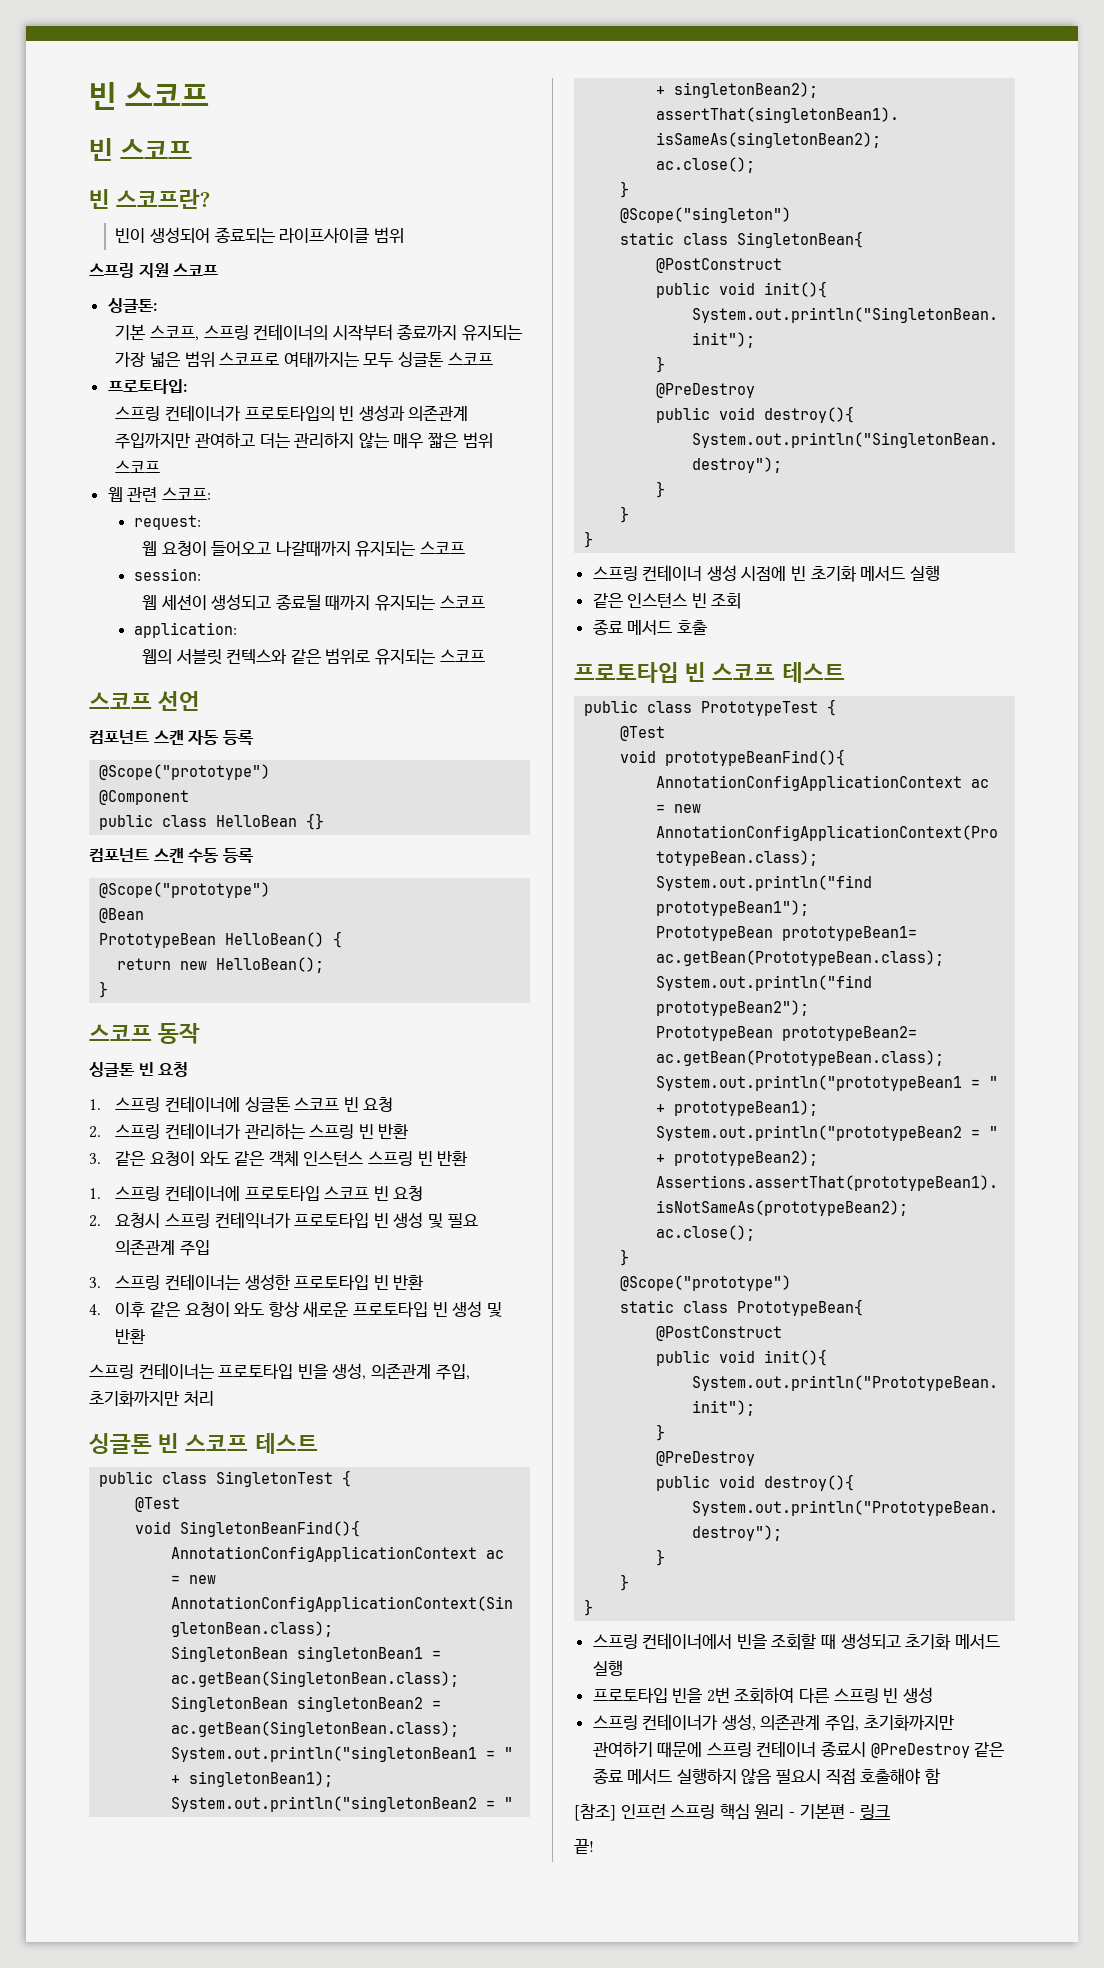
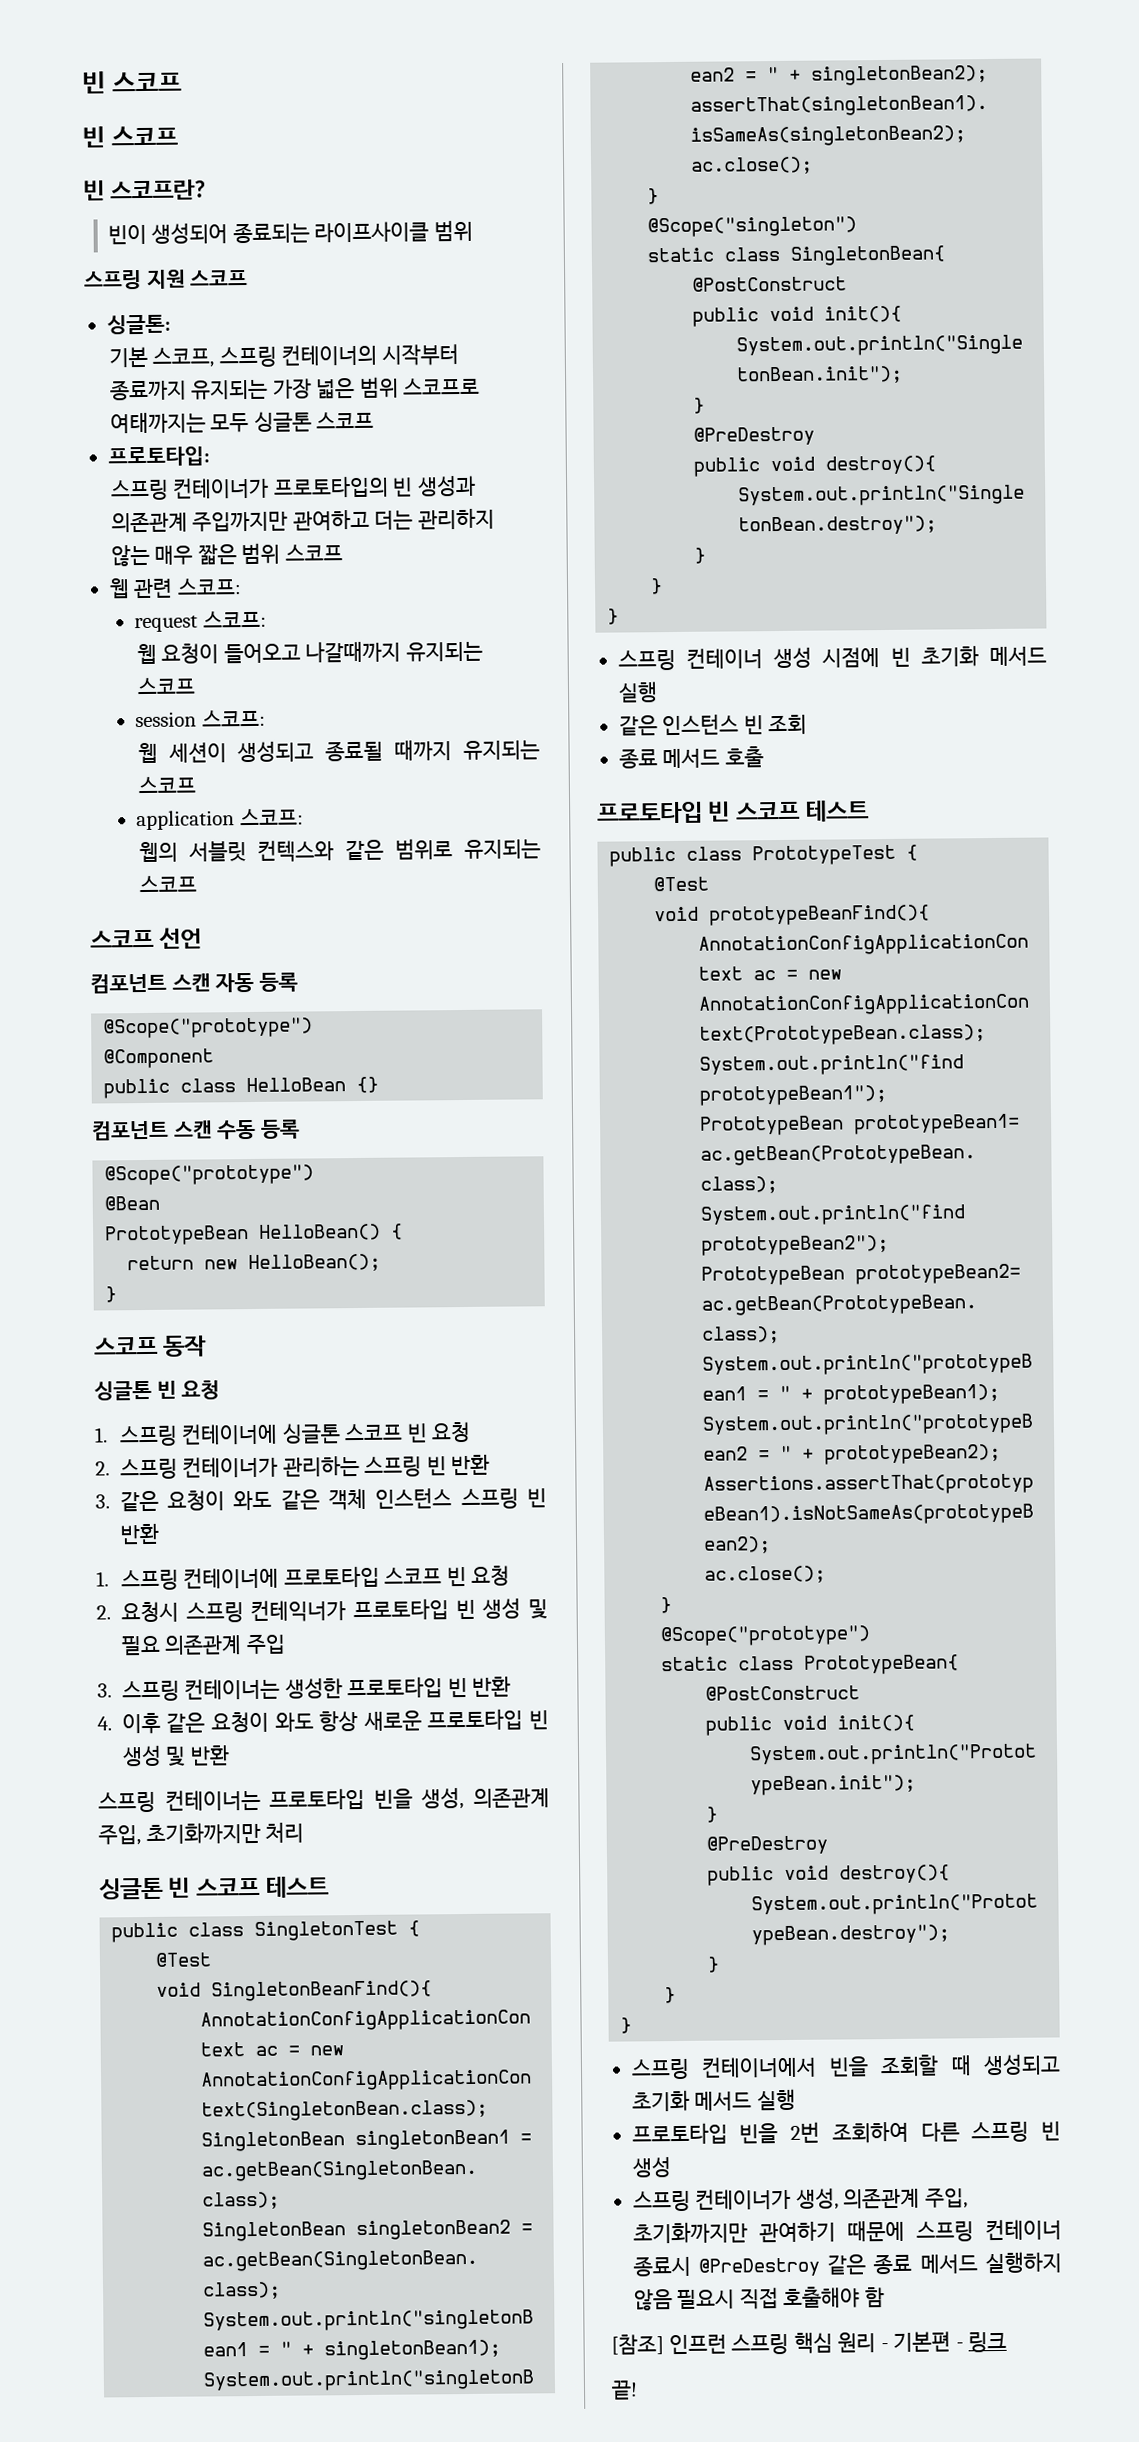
[134,515,202,530] request: -> [134,610,267,633] request 스코프:
[134,568,202,581] session: -> [135,709,266,728] session 스코프:
[134,622,238,638] application: -> [136,808,304,831] application 스코프:

